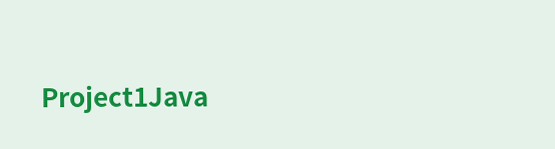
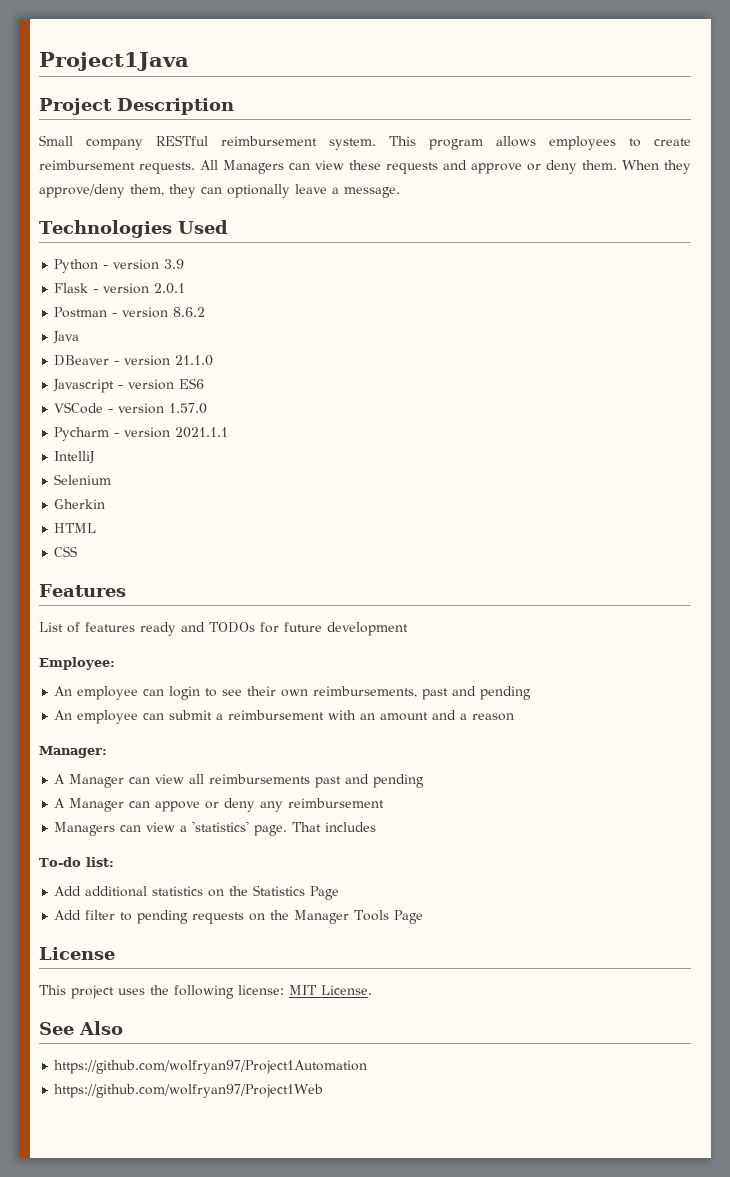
(209, 99) none -> [39,98,234,115] [39,135,691,150] [39,160,691,174] [39,184,400,198] [39,220,228,238] [54,259,185,273] [54,283,186,294] [54,307,206,318] [53,331,80,344] [54,355,214,366] [53,378,205,393] [54,402,208,414] [54,427,229,441] [54,451,96,464] [54,474,112,485] [54,499,106,509] [54,523,97,533] [54,546,78,557] [39,584,126,597] [39,622,408,636] [39,657,115,670] [54,686,532,700] [54,710,515,724] [39,746,107,758] [54,774,425,788] [54,798,385,812] [54,821,377,836] [39,857,114,867] [54,885,340,900] [54,910,424,924] [39,947,115,960] [39,985,372,999] [39,1021,123,1035] [54,1060,368,1074] [54,1084,324,1098] // Project Description // Small company RESTful reimbursement system. This program allows employees to create reimbursement requests. All Managers can view these requests and approve or deny them. When they approve/deny them, they can optionally leave a message. // Technologies Used // Python - version 3.9 // Flask - version 2.0.1 // Postman - version 8.6.2 // Java // DBeaver - version 21.1.0 // Javascript - version ES6 // VSCode - version 1.57.0 // Pycharm - version 2021.1.1 // IntelliJ // Selenium // Gherkin // HTML // CSS // Features // List of features ready and TODOs for future development // Employee: // An employee can login to see their own reimbursements, past and pending // An employee can submit a reimbursement with an amount and a reason // Manager: // A Manager can view all reimbursements past and pending // A Manager can appove or deny any reimbursement // Managers can view a 'statistics' page. That includes // To-do list: // Add additional statistics on the Statistics Page // Add filter to pending requests on the Manager Tools Page // License // This project uses the following license: MIT License. // See Also // https://github.com/wolfryan97/Project1Automation // https://github.com/wolfryan97/Project1Web

